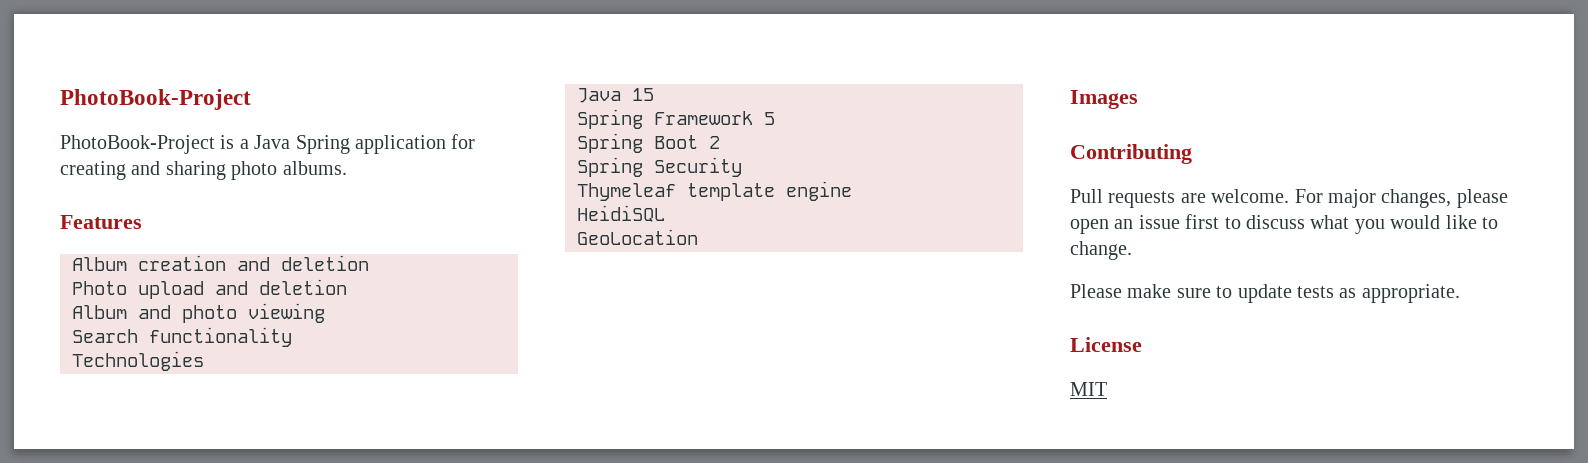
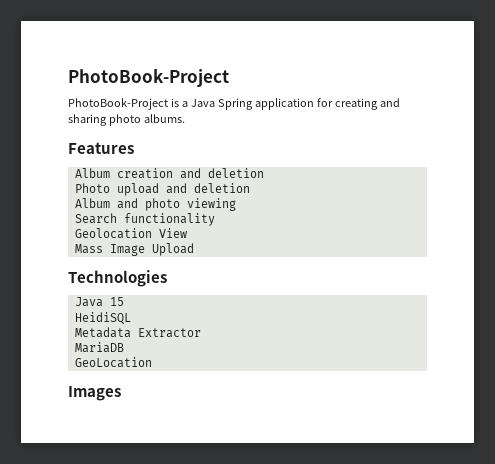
[72,351,204,371] [577,88,654,103] [577,109,775,129] [577,133,720,153] [577,157,742,177] [577,181,852,201] [577,205,665,222] [577,229,698,245] [1070,90,1138,109] [1070,144,1192,164] [1070,189,1508,208] [1070,214,1498,234] [1070,241,1132,260] [1070,284,1460,303] [1070,337,1142,352] [1070,382,1107,396] Technologies // Java 15 // Spring Framework 5 // Spring Boot 2 // Spring Security // Thymeleaf template engine // HeidiSQL // GeoLocation // Images // Contributing // Pull requests are welcome. For major changes, please open an issue first to discuss what you would like to change. // Please make sure to update tests as appropriate. // License // MIT -> [74,228,187,239] [74,243,194,256] [68,270,167,287] [74,297,124,307] [74,312,131,325] [74,327,201,338] [74,342,124,353] [74,357,152,368] [68,386,121,401] Geolocation View // Mass Image Upload // Technologies // Java 15 // HeidiSQL // Metadata Extractor // MariaDB // GeoLocation // Images

